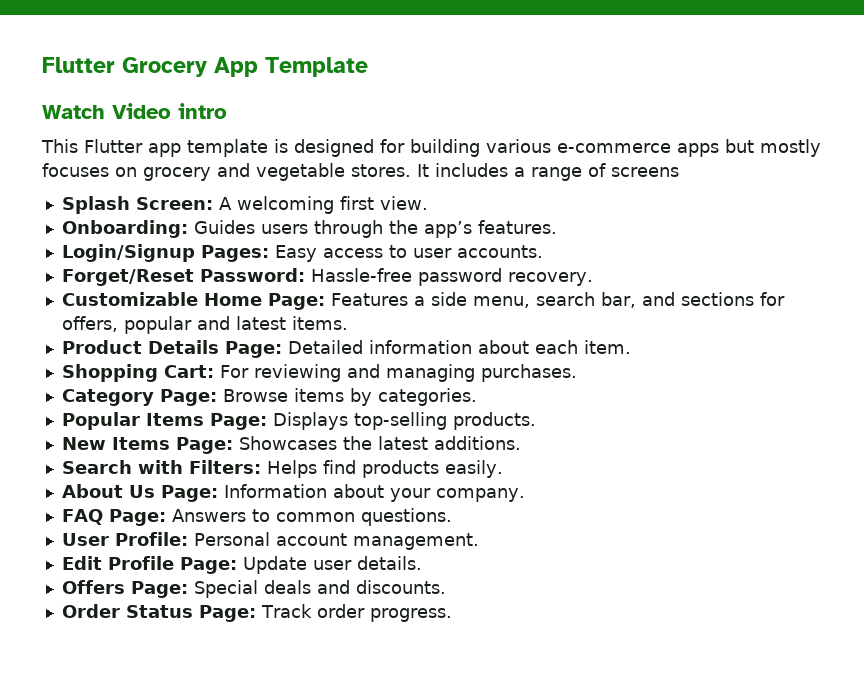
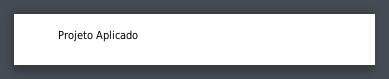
[42,57,368,77] [42,103,227,119] [41,139,821,157] [42,163,679,181] [61,196,428,214] [61,220,557,238] [61,244,543,262] [61,268,593,286] [61,292,785,310] [61,316,348,334] [61,340,631,358] [61,364,577,382] [61,388,477,406] [61,412,536,430] [61,436,521,454] [61,460,503,478] [61,484,525,502] [61,508,452,526] [61,532,479,550] [61,556,422,574] [61,580,446,598] [61,604,452,622] Flutter Grocery App Template // Watch Video intro // This Flutter app template is designed for building various e-commerce apps but mostly focuses on grocery and vegetable stores. It includes a range of screens // Splash Screen: A welcoming first view. // Onboarding: Guides users through the app’s features. // Login/Signup Pages: Easy access to user accounts. // Forget/Reset Password: Hassle-free password recovery. // Customizable Home Page: Features a side menu, search bar, and sections for offers, popular and latest items. // Product Details Page: Detailed information about each item. // Shopping Cart: For reviewing and managing purchases. // Category Page: Browse items by categories. // Popular Items Page: Displays top-selling products. // New Items Page: Showcases the latest additions. // Search with Filters: Helps find products easily. // About Us Page: Information about your company. // FAQ Page: Answers to common questions. // User Profile: Personal account management. // Edit Profile Page: Update user details. // Offers Page: Special deals and discounts. // Order Status Page: Track order progress. -> [58,30,138,42] Projeto Aplicado

